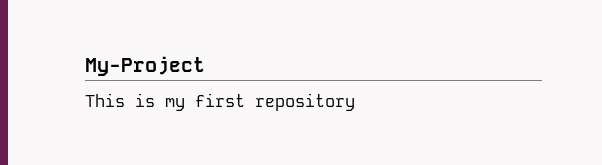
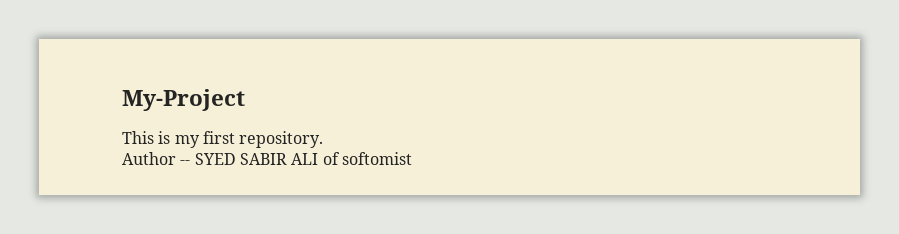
[255,93,355,111] repository -> [239,131,324,148] [122,152,412,165] repository. // Author -- SYED SABIR ALI of softomist

